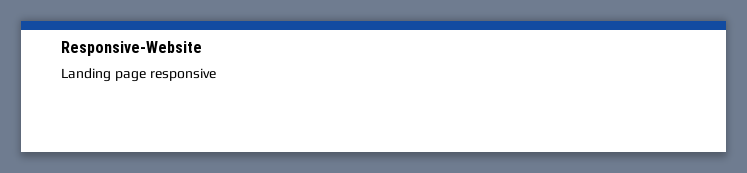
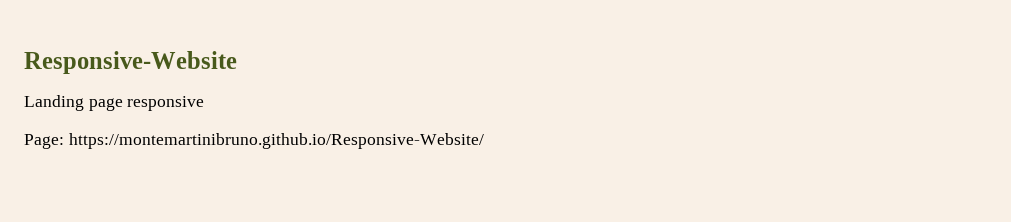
(216, 74) none -> [24,133,484,149] // Page: https://montemartinibruno.github.io/Responsive-Website/

